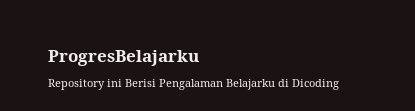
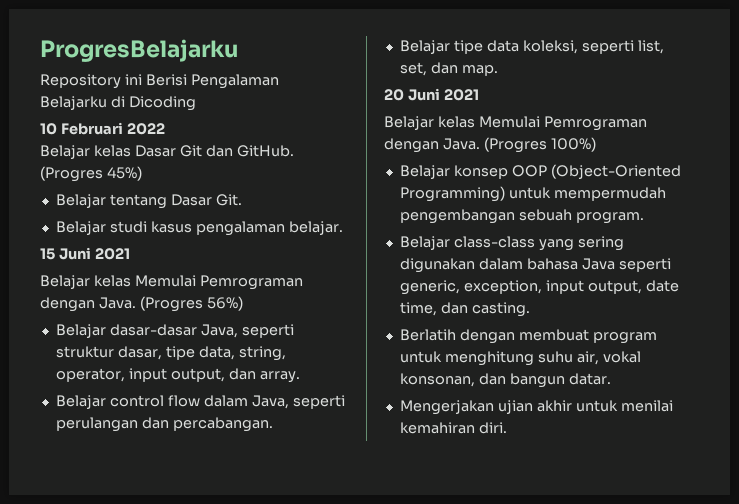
(339, 84) none -> [40,122,165,135] [40,145,294,159] [40,166,142,182] [55,194,242,209] [55,221,343,236] [40,247,130,260] [40,275,303,290] [40,296,243,312] [55,324,294,338] [55,346,286,361] [55,368,300,383] [55,395,345,409] [55,417,273,432] [399,40,664,54] [399,62,498,76] [384,88,479,101] [384,116,647,131] [384,137,596,153] [399,164,681,179] [399,186,666,202] [399,209,644,224] [399,236,624,251] [399,258,671,273] [399,280,679,295] [399,302,530,317] [399,329,657,344] [399,351,641,366] [399,373,611,388] [399,400,673,415] [399,422,507,434] // 10 Februari 2022 // Belajar kelas Dasar Git dan GitHub. (Progres 45%) // Belajar tentang Dasar Git. // Belajar studi kasus pengalaman belajar. // 15 Juni 2021 // Belajar kelas Memulai Pemrograman dengan Java. (Progres 56%) // Belajar dasar-dasar Java, seperti struktur dasar, tipe data, string, operator, input output, dan array. // Belajar control flow dalam Java, seperti perulangan dan percabangan. // Belajar tipe data koleksi, seperti list, set, dan map. // 20 Juni 2021 // Belajar kelas Memulai Pemrograman dengan Java. (Progres 100%) // Belajar konsep OOP (Object-Oriented Programming) untuk mempermudah pengembangan sebuah program. // Belajar class-class yang sering digunakan dalam bahasa Java seperti generic, exception, input output, date time, dan casting. // Berlatih dengan membuat program untuk menghitung suhu air, vokal konsonan, dan bangun datar. // Mengerjakan ujian akhir untuk menilai kemahiran diri.

